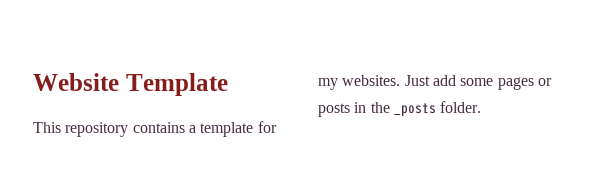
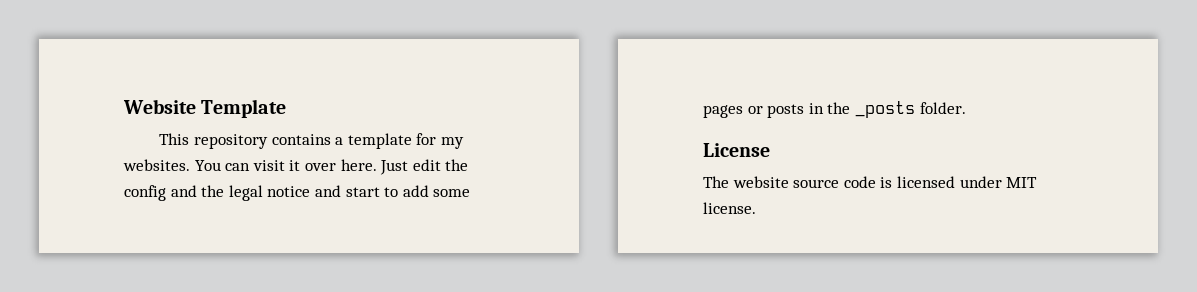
[404,75,430,86] Just -> [194,159,469,175] [124,185,399,201] You can visit it over here. Just edit the config and the legal notice and start to
(482, 107) none -> [703,143,770,157] [703,176,1038,188] [703,202,756,214] // License // The website source code is licensed under MIT license.

